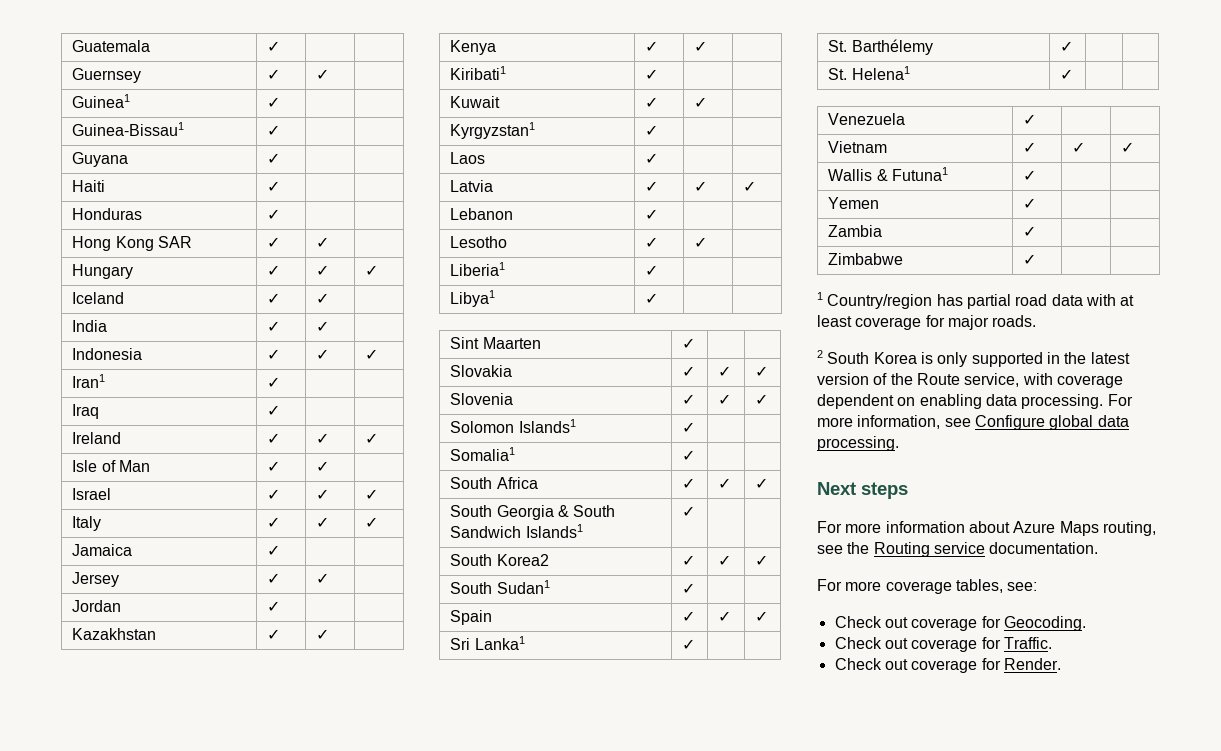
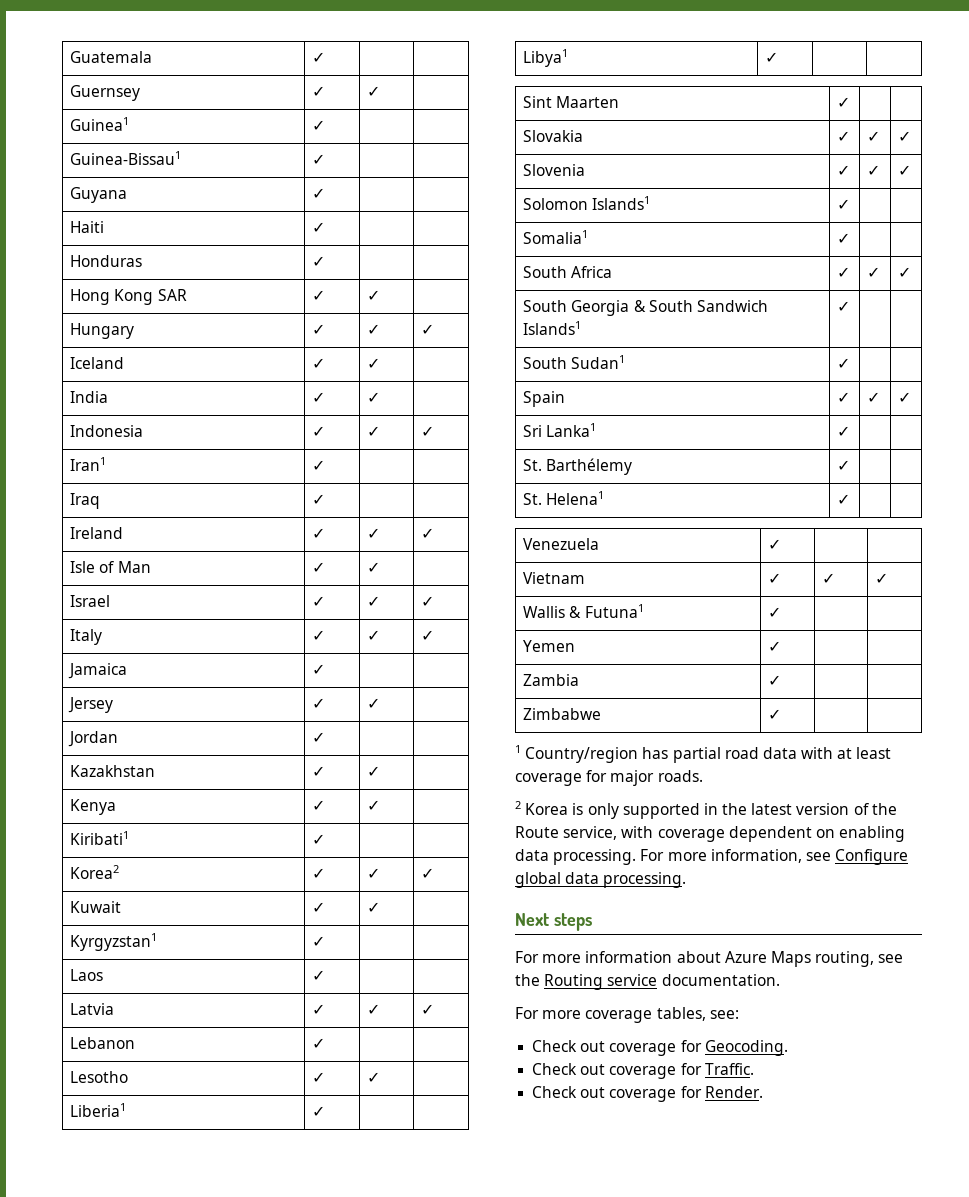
(659, 74) none -> [70,865,120,879] [312,868,326,879] [367,868,381,879] [421,868,435,879] // Korea2 | ✓ | ✓ | ✓
[450,554,549,566] [682,555,696,566] [718,555,732,566] [755,555,769,566] // South Korea2 | ✓ | ✓ | ✓ -> (851, 306) none
[827,352,870,364] South -> (521, 805) none

